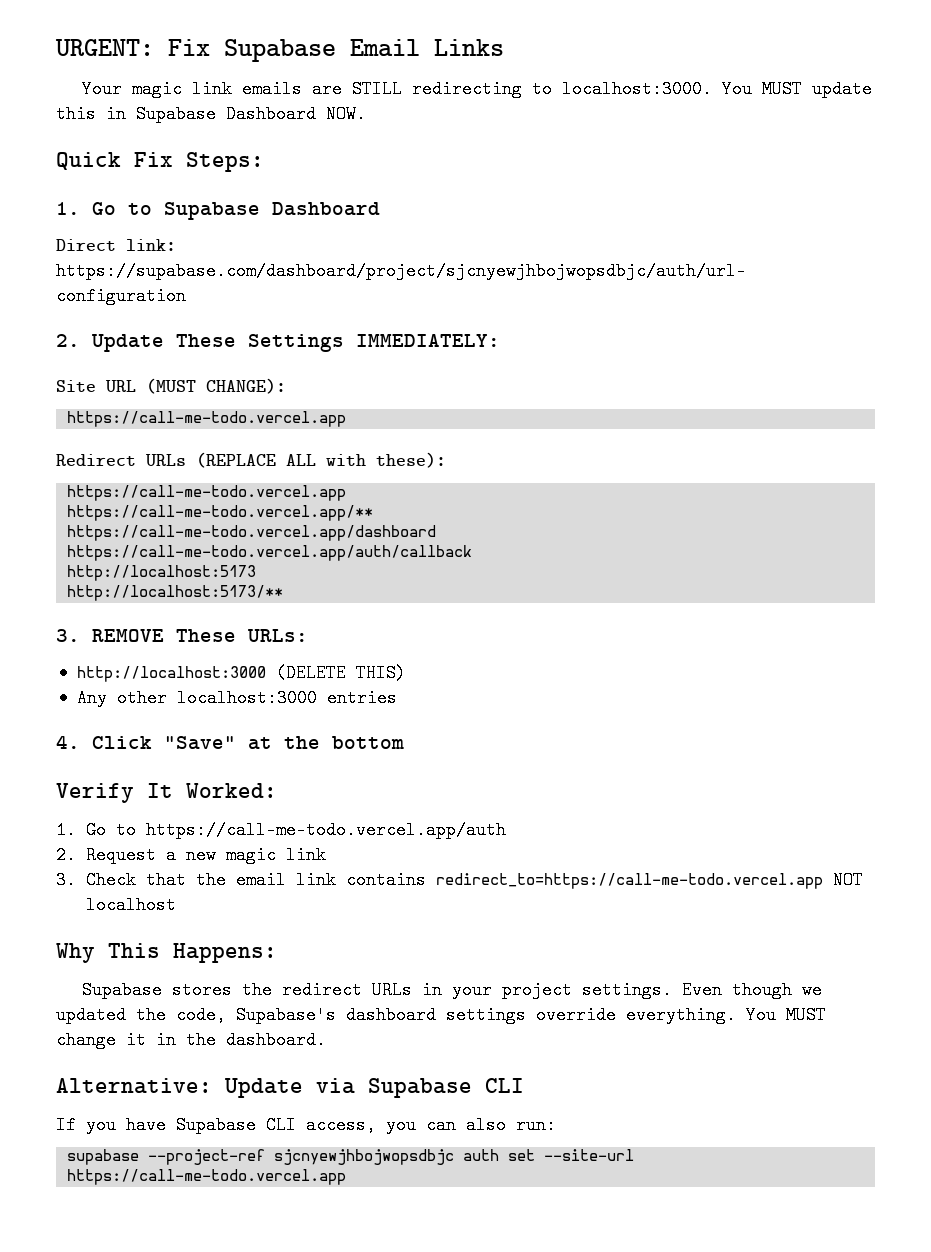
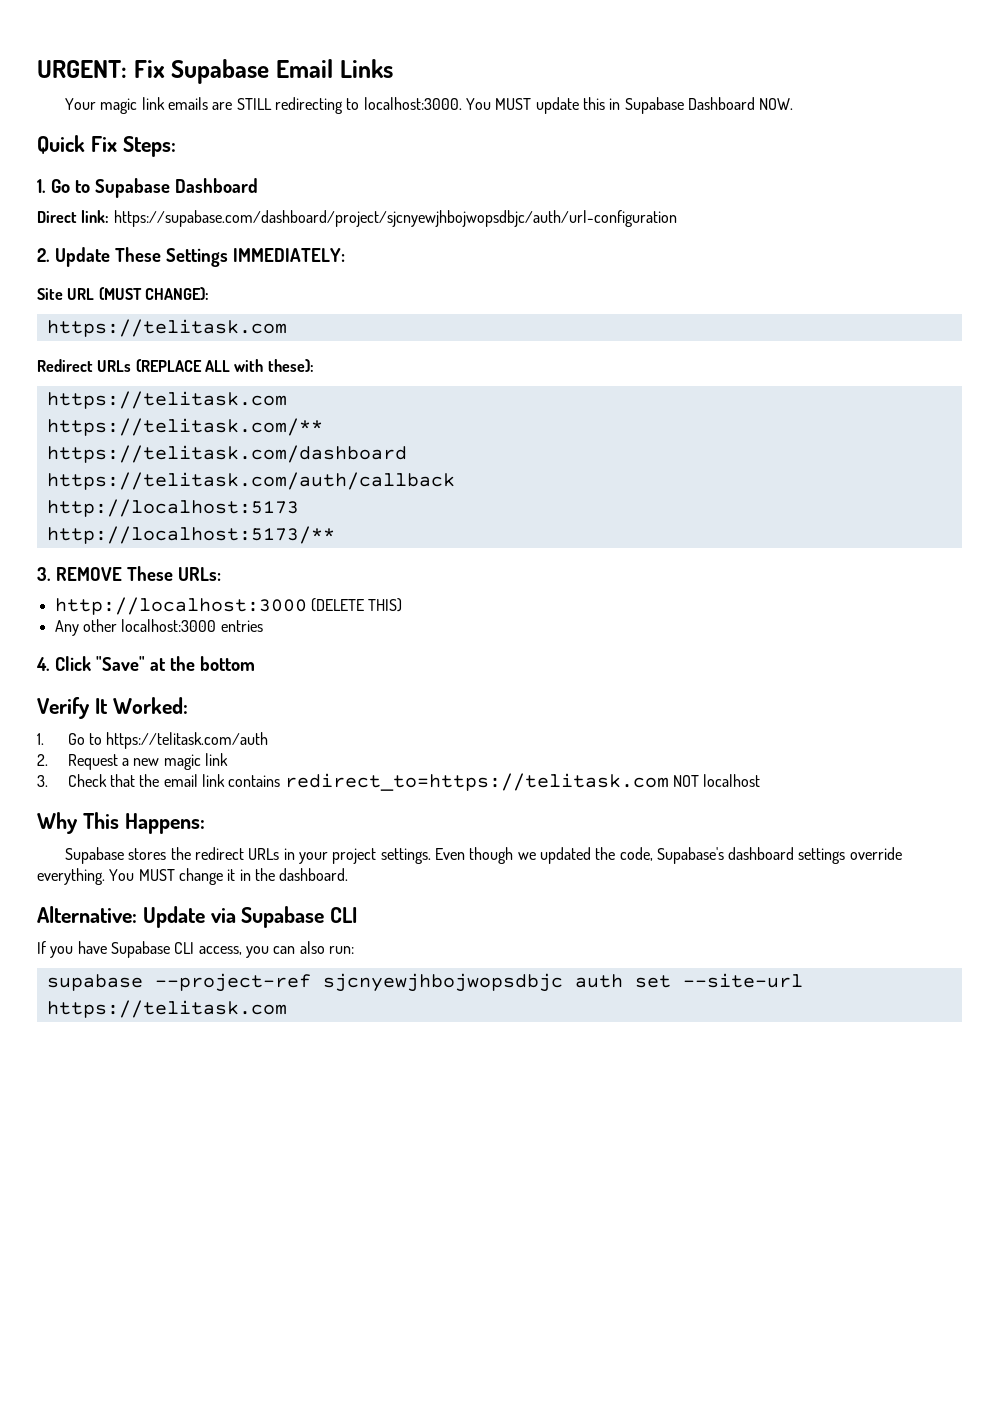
[67,411,347,427] https://call-me-todo.vercel.app -> [46,319,287,337] https://telitask.com
[67,485,347,501] [67,505,374,521] [67,525,437,541] [67,545,473,561] https://call-me-todo.vercel.app // https://call-me-todo.vercel.app/** // https://call-me-todo.vercel.app/dashboard // https://call-me-todo.vercel.app/auth/callback -> [46,391,287,409] [46,418,323,436] [46,445,407,463] [46,472,455,490] https://telitask.com // https://telitask.com/** // https://telitask.com/dashboard // https://telitask.com/auth/callback
[145,821,506,839] https://call-me-todo.vercel.app/auth -> [106,732,269,749] https://telitask.com/auth
[435,873,823,889] redirect_to=https://call-me-todo.vercel.app -> [284,773,669,791] redirect_to=https://telitask.com
[67,1169,347,1185] https://call-me-todo.vercel.app -> [46,1000,287,1018] https://telitask.com

